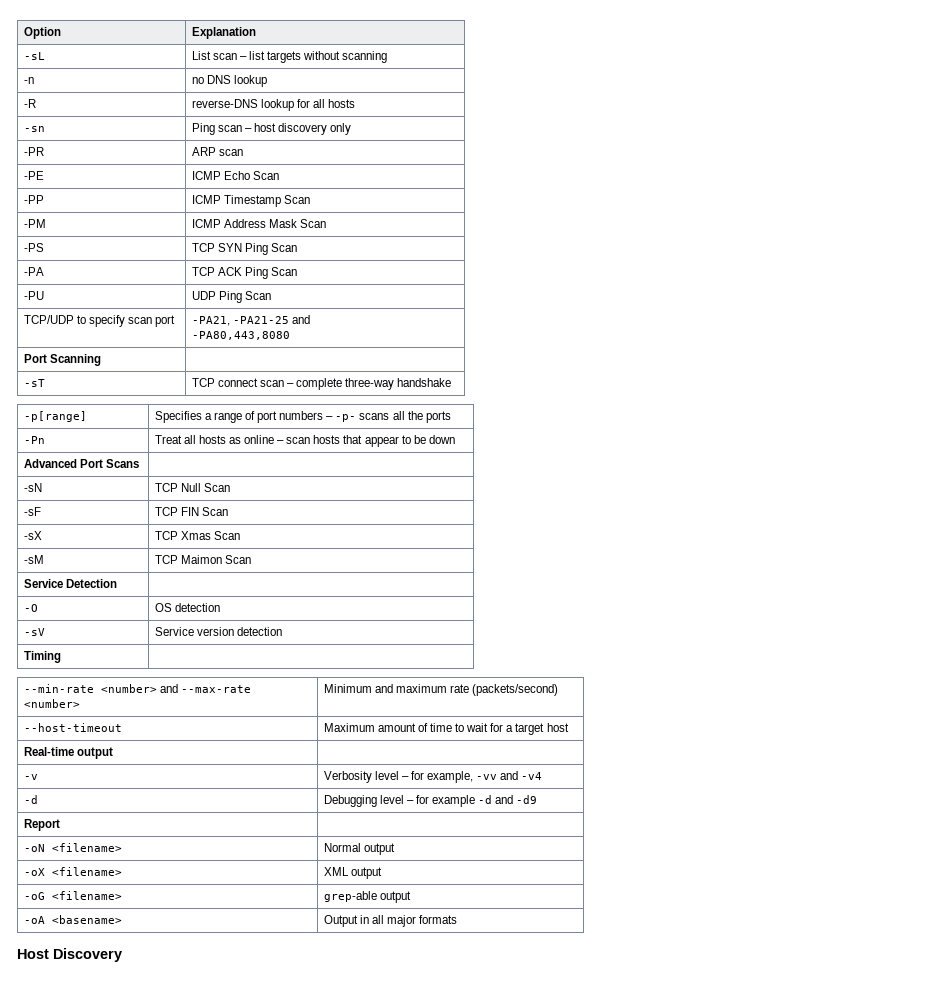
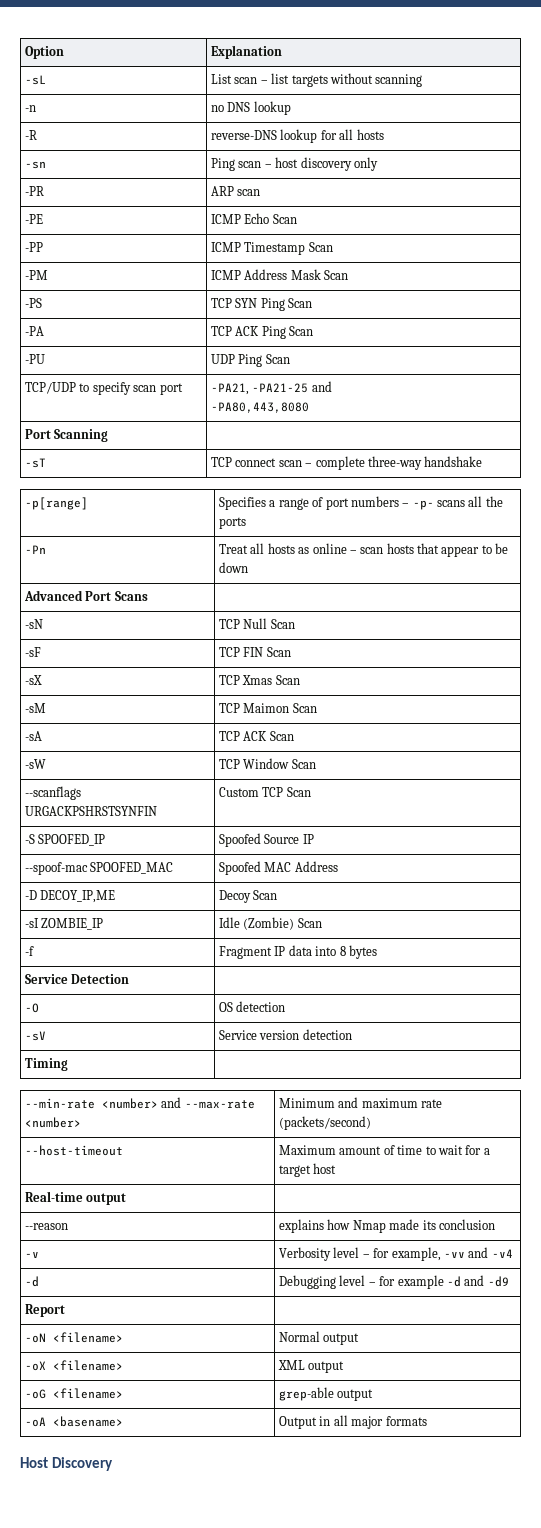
(251, 559) none -> [25,731,43,741] [219,731,294,741] [25,759,47,769] [219,758,316,769] [25,786,82,800] [25,806,158,816] [219,787,311,797] [25,834,106,846] [219,833,314,847] [25,862,174,875] [219,861,338,875] [25,890,116,903] [219,890,278,903] [25,918,104,930] [219,917,322,930] [25,946,35,956] [219,945,377,959] // -sA | TCP ACK Scan // -sW | TCP Window Scan // --scanflags URGACKPSHRSTSYNFIN | Custom TCP Scan // -S SPOOFED_IP | Spoofed Source IP // --spoof-mac SPOOFED_MAC | Spoofed MAC Address // -D DECOY_IP,ME | Decoy Scan // -sI ZOMBIE_IP | Idle (Zombie) Scan // -f | Fragment IP data into 8 bytes
(113, 753) none -> [25,1223,69,1230] [279,1219,495,1233] // --reason | explains how Nmap made its conclusion

